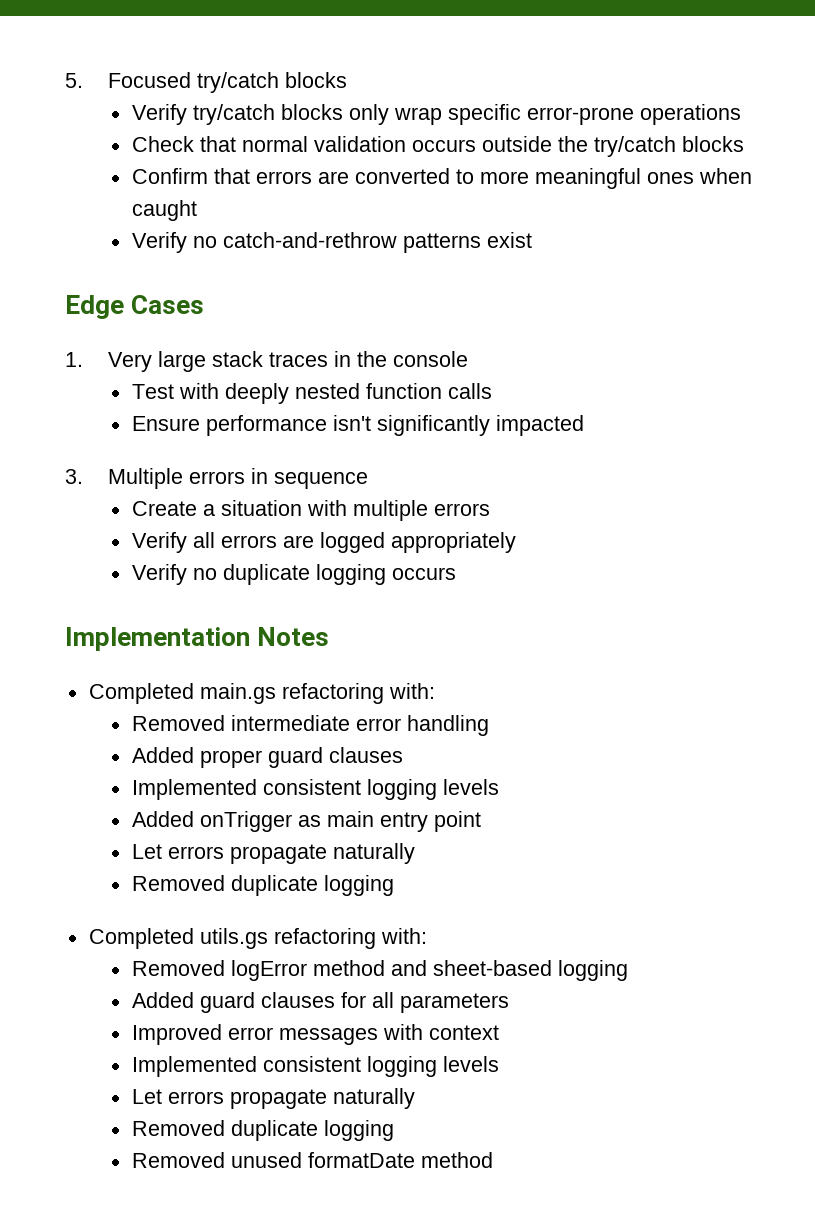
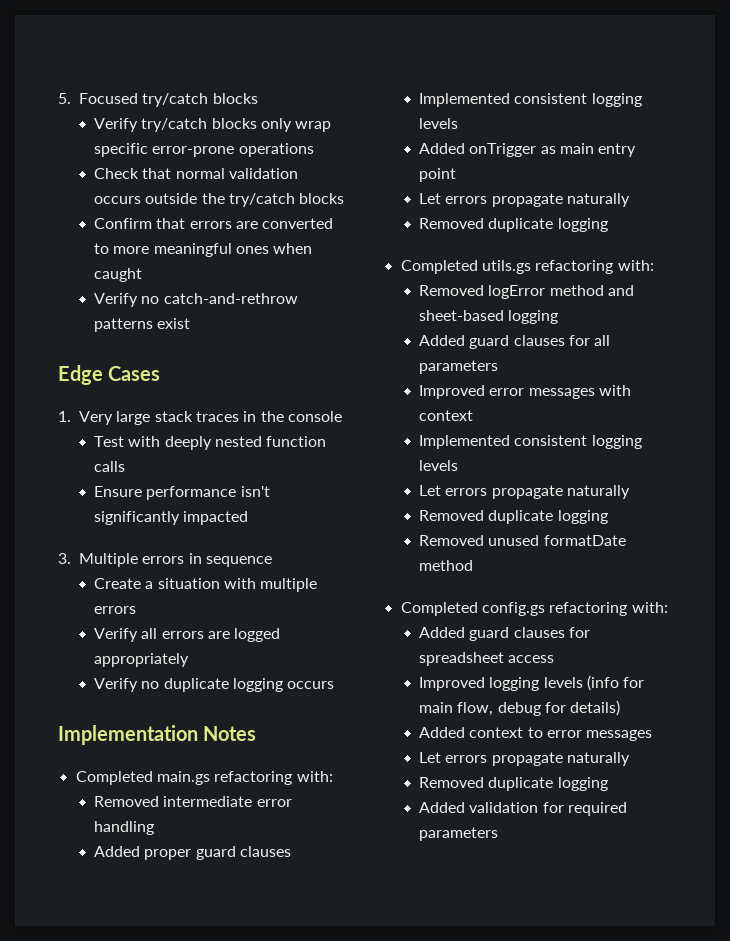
(493, 1160) none -> [400,602,668,616] [419,627,591,641] [419,652,555,666] [419,675,645,691] [419,700,621,716] [419,727,653,741] [419,752,631,766] [419,777,608,791] [419,802,628,816] [419,827,499,841] // Completed config.gs refactoring with: // Added guard clauses for spreadsheet access // Improved logging levels (info for main flow, debug for details) // Added context to error messages // Let errors propagate naturally // Removed duplicate logging // Added validation for required parameters

